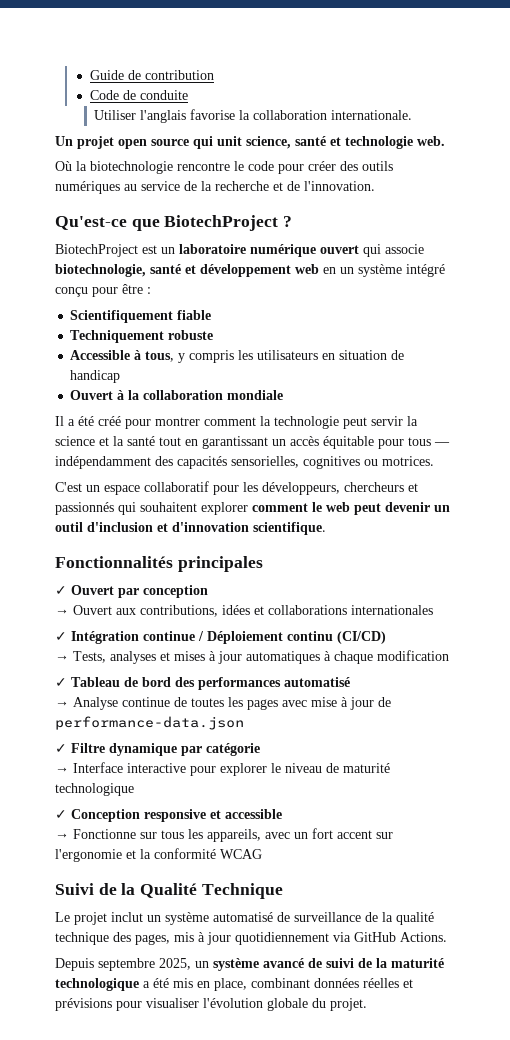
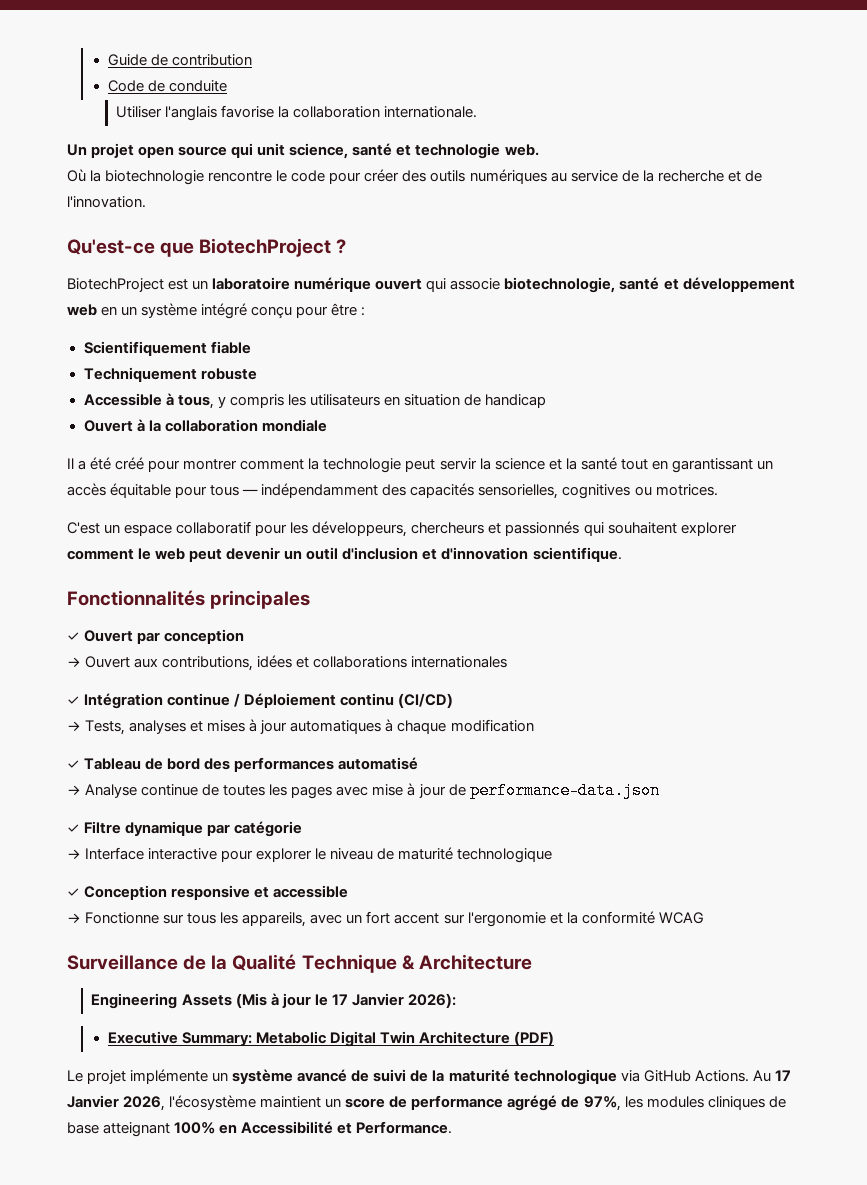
[55,883,94,895] Suivi -> [67,954,178,970] Surveillance
[55,912,434,925] [55,932,447,945] [55,958,191,971] // Le projet inclut un système automatisé de surveillance de la qualité technique des pages, mis à jour quotidiennement via GitHub Actions. // Depuis septembre 2025, -> [401,954,532,970] [91,993,456,1009] [107,1031,555,1047] [67,1069,209,1084] & Architecture // Engineering Assets (Mis à jour le 17 Janvier 2026): // Executive Summary: Metabolic Digital Twin Architecture (PDF) // Le projet implémente
[143,978,413,991] [55,998,367,1011] a été mis en place, combinant données réelles et prévisions pour visualiser l'évolution globale du projet. -> [620,1070,791,1082] [67,1095,786,1111] [67,1121,453,1137] via GitHub Actions. Au 17 Janvier 2026, l'écosystème maintient un score de performance agrégé de 97%, les modules cliniques de base atteignant 100% en Accessibilité et Performance.

